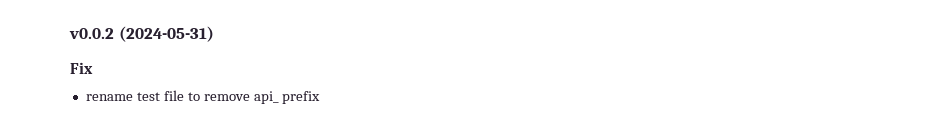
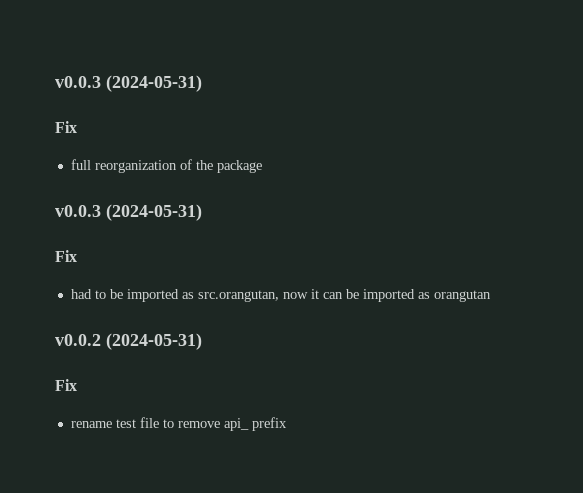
(69, 33) none -> [55,75,202,92] [55,121,77,133] [70,159,262,173] [55,204,202,221] [55,250,77,262] [70,289,491,302] v0.0.3 (2024-05-31) // Fix // full reorganization of the package // v0.0.3 (2024-05-31) // Fix // had to be imported as src.orangutan, now it can be imported as orangutan //

